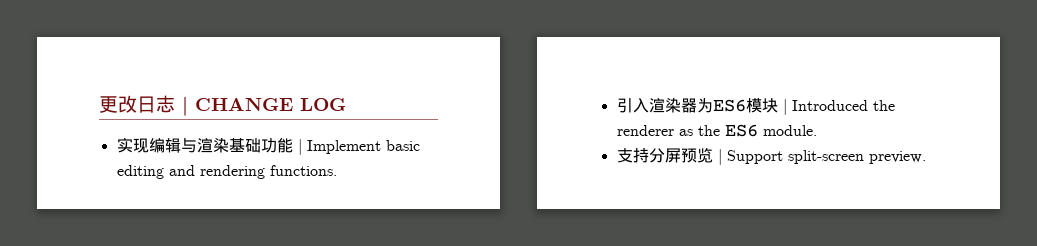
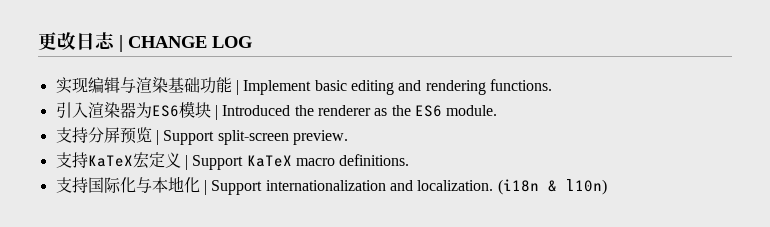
(926, 157) none -> [55,152,410,170] [55,176,607,195] // 支持KaTeX宏定义 | Support KaTeX macro definitions. // 支持国际化与本地化 | Support internationalization and localization. (i18n & l10n)

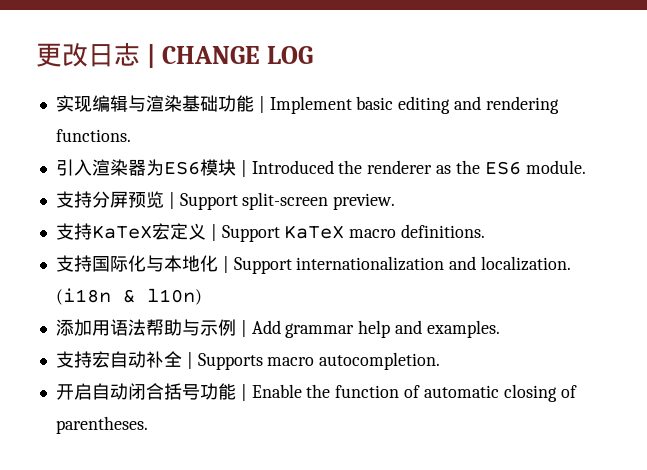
(607, 187) none -> [55,319,500,338] [55,351,441,370] [55,383,577,402] [55,416,148,434] // 添加用语法帮助与示例 | Add grammar help and examples. // 支持宏自动补全 | Supports macro autocompletion. // 开启自动闭合括号功能 | Enable the function of automatic closing of parentheses.

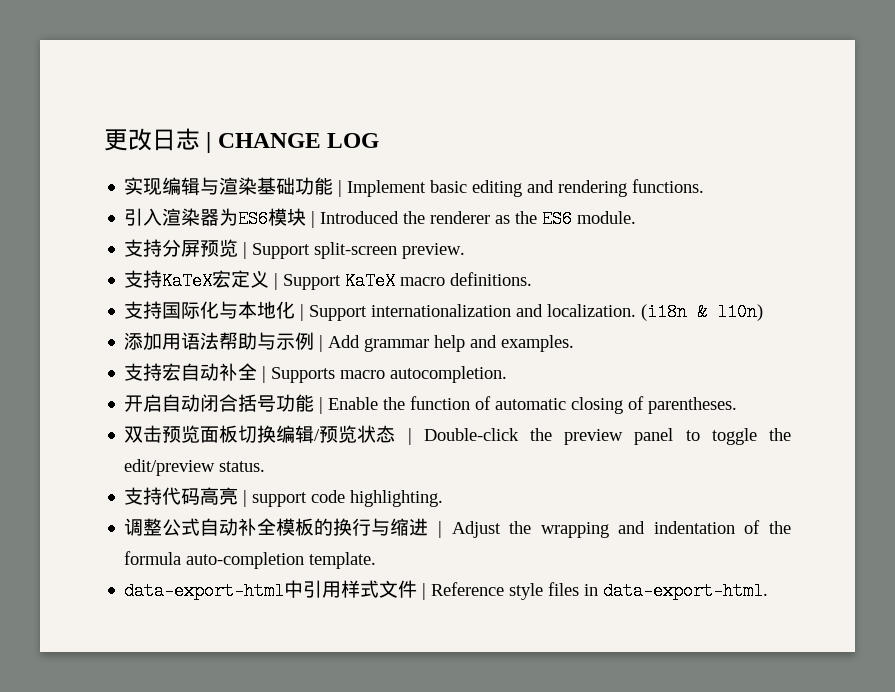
(148, 425) none -> [124,425,791,445] [124,459,266,476] [124,487,444,507] [124,518,791,538] [124,551,377,569] [124,580,769,600] // 双击预览面板切换编辑/预览状态 | Double-click the preview panel to toggle the edit/preview status. // 支持代码高亮 | support code highlighting. // 调整公式自动补全模板的换行与缩进 | Adjust the wrapping and indentation of the formula auto-completion template. // data-export-html中引用样式文件 | Reference style files in data-export-html.

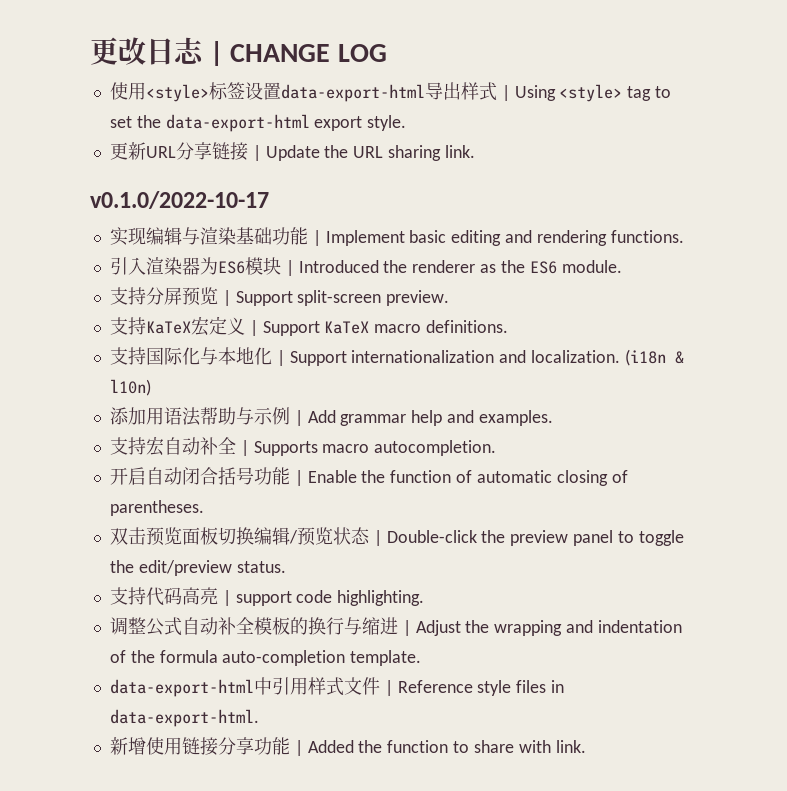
(380, 140) none -> [109,82,672,102] [109,114,407,132] [109,142,475,161] [90,191,269,209] // 使用<style>标签设置data-export-html导出样式 | Using <style> tag to set the data-export-html export style. // 更新URL分享链接 | Update the URL sharing link. // v0.1.0/2022-10-17
(769, 591) none -> [109,737,586,756] // 新增使用链接分享功能 | Added the function to share with link.

